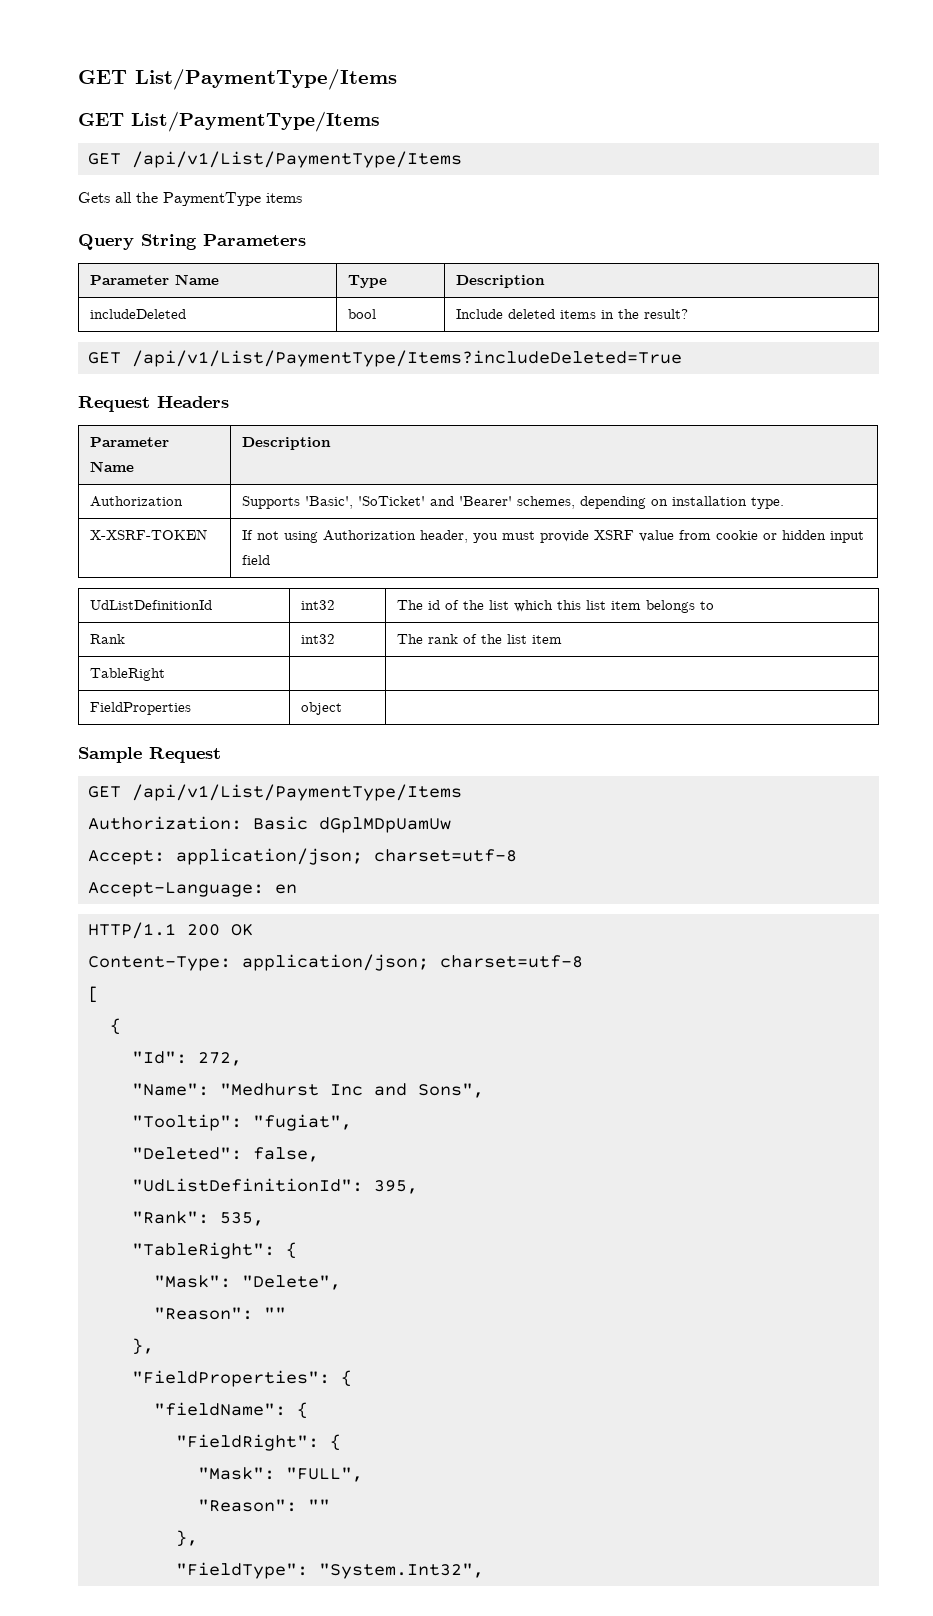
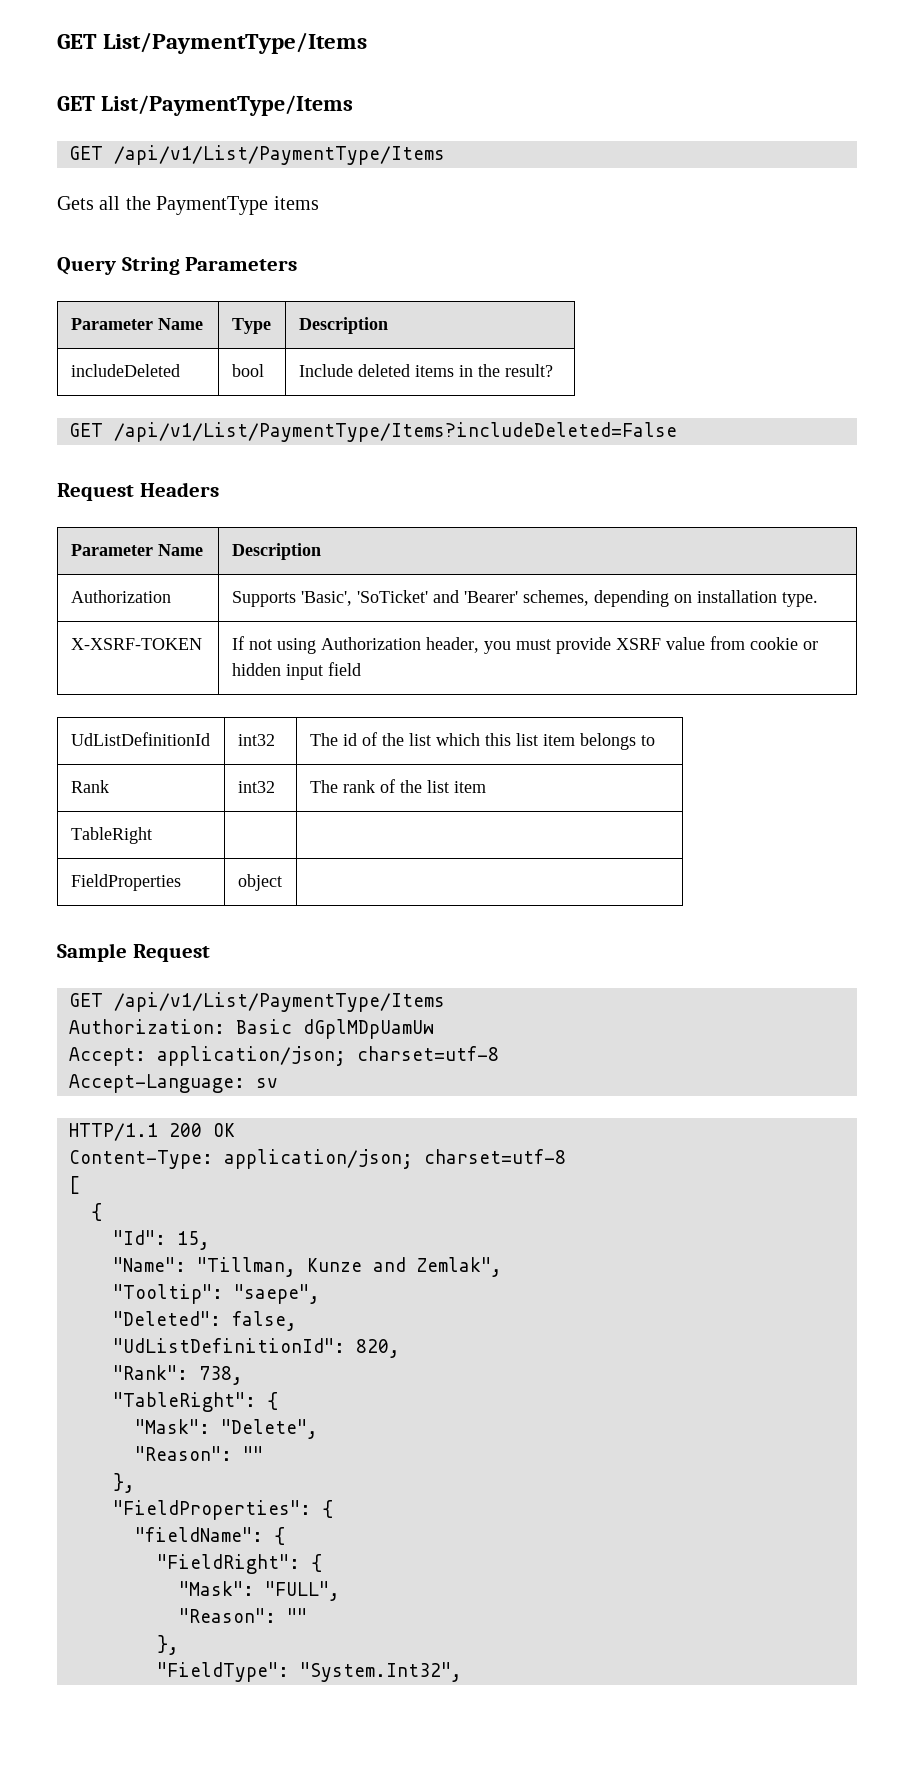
[131,350,682,367] /api/v1/List/PaymentType/Items?includeDeleted=True -> [114,422,677,442] /api/v1/List/PaymentType/Items?includeDeleted=False
[274,884,297,894] en -> [256,1078,278,1088] sv
[197,1052,242,1066] 272, -> [177,1231,210,1250] 15,
[219,1083,484,1098] "Medhurst Inc and Sons", -> [197,1257,502,1277] "Tillman, Kunze and Zemlak",
[252,1114,352,1131] "fugiat", -> [234,1284,320,1304] "saepe",
[373,1180,418,1194] 395, -> [356,1339,400,1358] 820,
[219,1212,264,1226] 535, -> [199,1366,243,1385] 738,

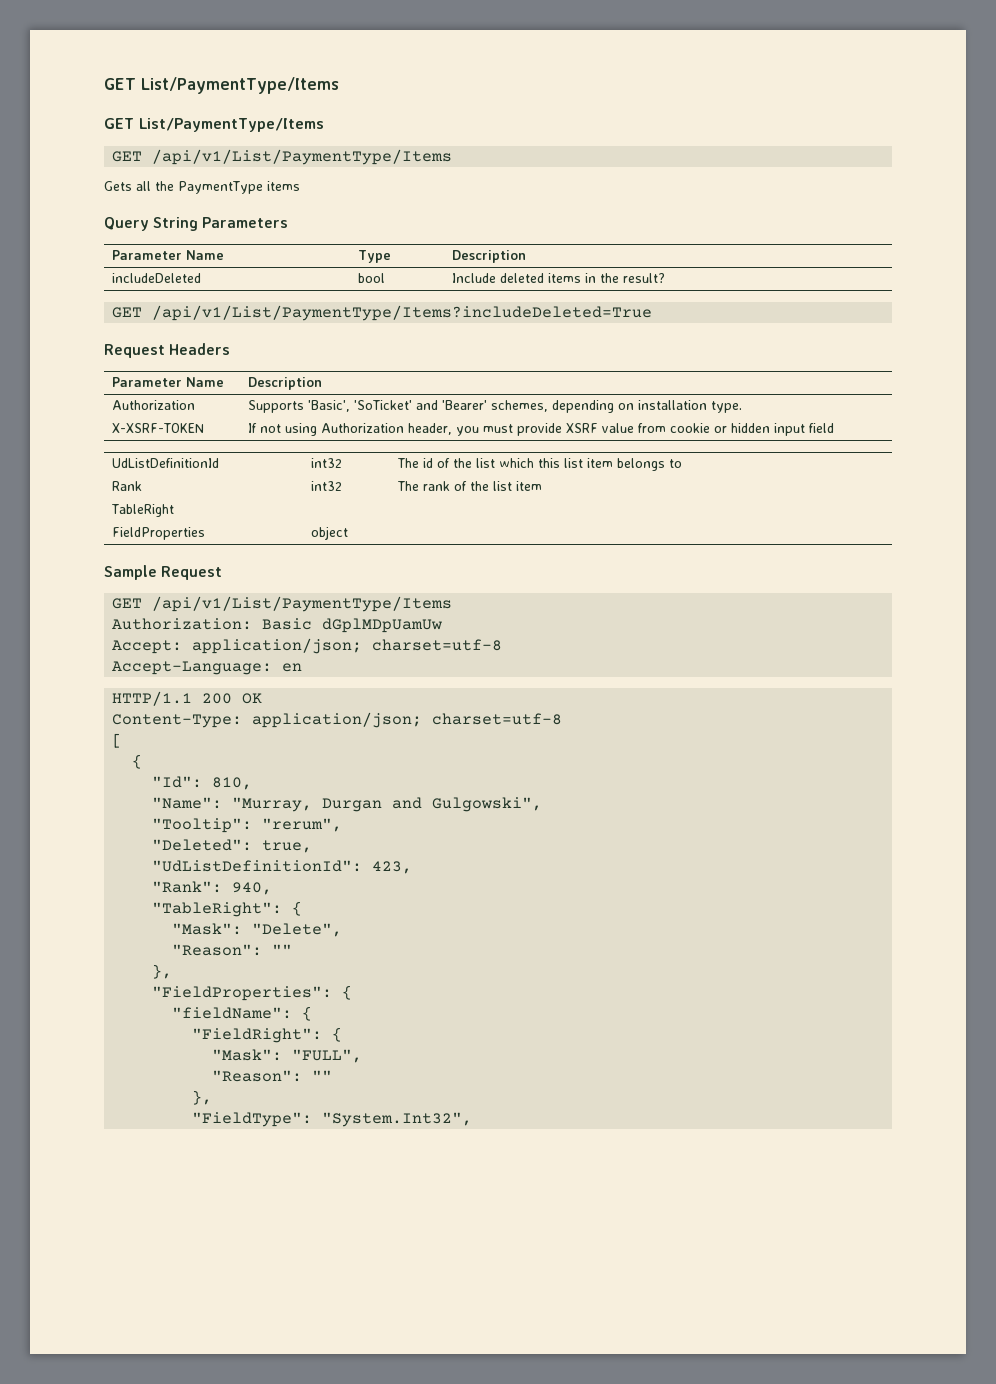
[114,422,677,442] /api/v1/List/PaymentType/Items?includeDeleted=False -> [152,305,653,321] /api/v1/List/PaymentType/Items?includeDeleted=True
[256,1078,278,1088] sv -> [282,663,303,672] en
[177,1231,210,1250] 15, -> [212,777,253,790] 810,
[197,1257,502,1277] "Tillman, Kunze and Zemlak", -> [232,797,543,812] "Murray, Durgan and Gulgowski",
[234,1284,320,1304] "saepe", -> [262,818,343,832] "rerum",
[232,1311,297,1331] false, -> [262,840,313,853] true,
[356,1339,400,1358] 820, -> [372,861,413,874] 423,
[199,1366,243,1385] 738, -> [232,882,273,895] 940,

